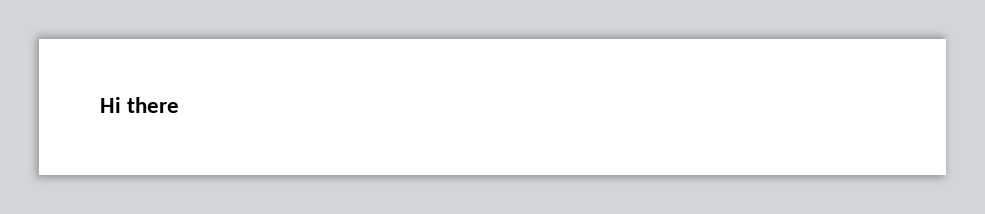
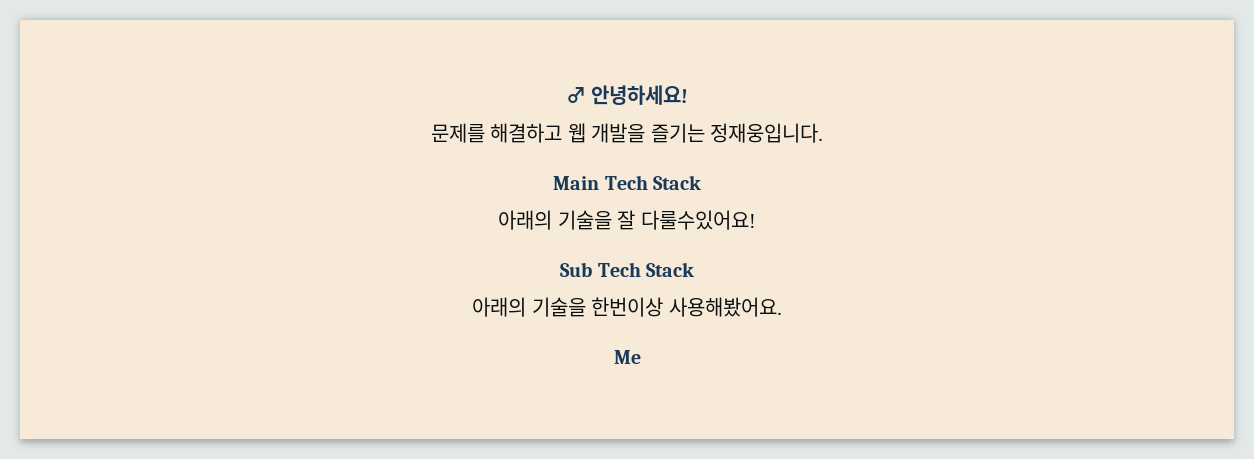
[100,97,180,113] Hi there -> [565,85,689,105] [431,123,823,143] [553,175,701,190] [498,210,756,230] [560,262,694,277] [472,297,782,317] [613,350,641,364] ♂ 안녕하세요! // 문제를 해결하고 웹 개발을 즐기는 정재웅입니다. // Main Tech Stack // 아래의 기술을 잘 다룰수있어요! // Sub Tech Stack // 아래의 기술을 한번이상 사용해봤어요. // Me

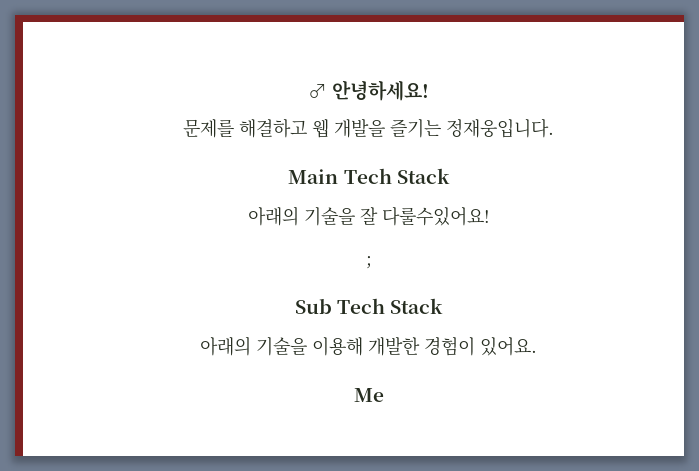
(756, 220) none -> [365,256,372,269] // ;
[591,297,782,317] 한번이상 사용해봤어요. -> [312,337,537,356] 이용해 개발한 경험이 있어요.

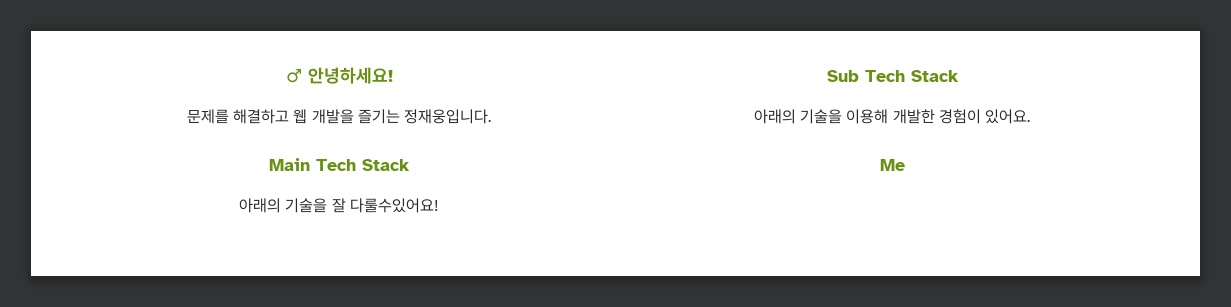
[365,256,372,269] // ; -> (439, 205) none

